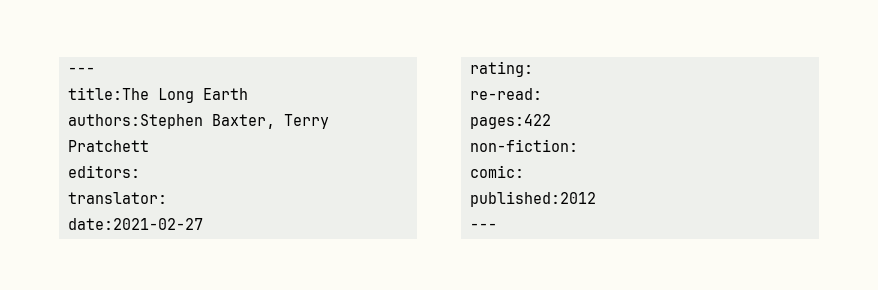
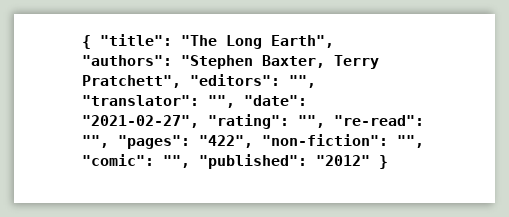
[68,67,95,74] [68,87,248,103] [68,114,329,129] [68,140,149,152] [68,165,140,178] [68,192,167,204] [68,218,203,230] [470,61,533,77] [470,88,542,100] [470,114,551,129] [470,139,578,152] [470,165,524,178] [470,191,596,207] [470,223,497,230] --- // title:The Long Earth // authors:Stephen Baxter, Terry Pratchett // editors: // translator: // date:2021-02-27 // rating: // re-read: // pages:422 // non-fiction: // comic: // published:2012 // --- -> [82,34,334,49] [82,55,379,69] [82,74,316,88] [82,95,307,108] [82,114,424,129] [82,134,424,149] [82,154,388,169] { "title": "The Long Earth", "authors": "Stephen Baxter, Terry Pratchett", "editors": "", "translator": "", "date": "2021-02-27", "rating": "", "re-read": "", "pages": "422", "non-fiction": "", "comic": "", "published": "2012" }

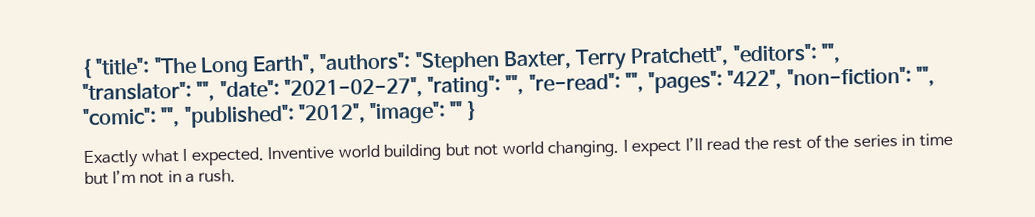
[316,155,388,169] "2012" } -> [297,100,478,125] [83,132,953,169] [84,168,236,186] "2012", "image": "" } // Exactly what I expected. Inventive world building but not world changing. I expect I’ll read the rest of the series in time but I’m not in a rush.

